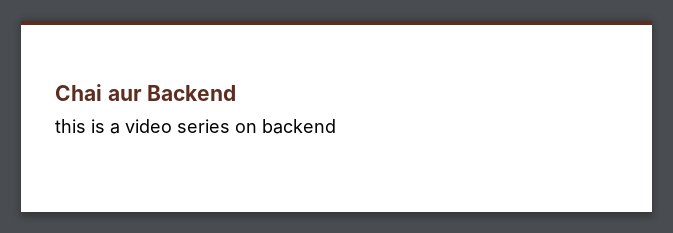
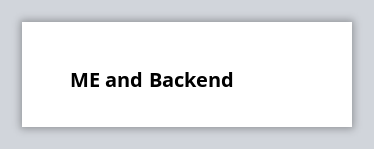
[55,84,142,101] Chai aur -> [70,72,144,87] ME and
[55,119,336,134] // this is a video series on backend -> (234, 79) none

